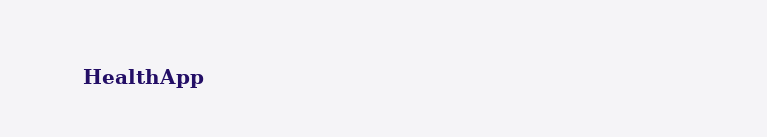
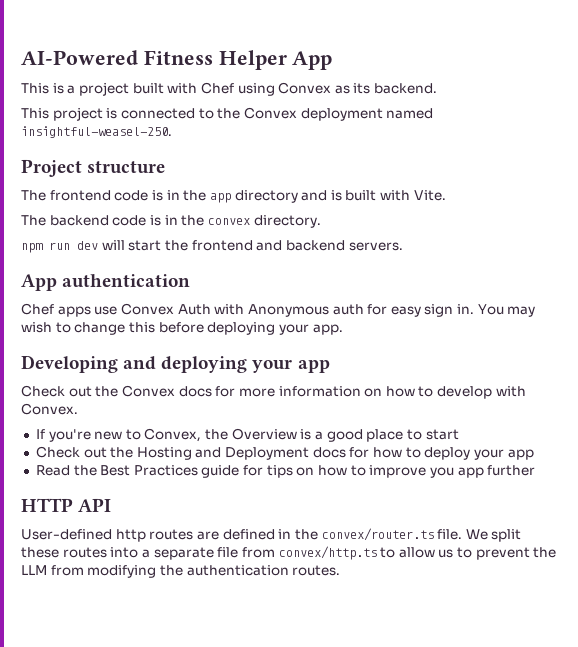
[83,69,204,88] HealthApp -> [21,50,333,70] [21,82,438,96] [21,107,434,121] [21,126,172,138] [21,159,166,177] [21,190,446,203] [21,215,321,228] [21,240,403,253] [21,274,191,291] [21,303,536,317] [21,322,343,335] [21,355,330,373] [21,385,526,399] [21,403,78,415] [35,428,459,442] [35,446,534,460] [35,465,536,478] [21,498,112,512] [21,528,522,542] [21,546,557,560] [21,565,341,578] AI-Powered Fitness Helper App // This is a project built with Chef using Convex as its backend. // This project is connected to the Convex deployment named insightful-weasel-250. // Project structure // The frontend code is in the app directory and is built with Vite. // The backend code is in the convex directory. // npm run dev will start the frontend and backend servers. // App authentication // Chef apps use Convex Auth with Anonymous auth for easy sign in. You may wish to change this before deploying your app. // Developing and deploying your app // Check out the Convex docs for more information on how to develop with Convex. // If you're new to Convex, the Overview is a good place to start // Check out the Hosting and Deployment docs for how to deploy your app // Read the Best Practices guide for tips on how to improve you app further // HTTP API // User-defined http routes are defined in the convex/router.ts file. We split these routes into a separate file from convex/http.ts to allow us to prevent the LLM from modifying the authentication routes.

